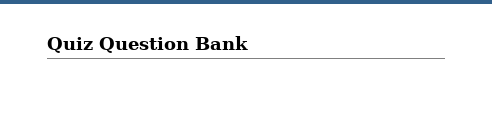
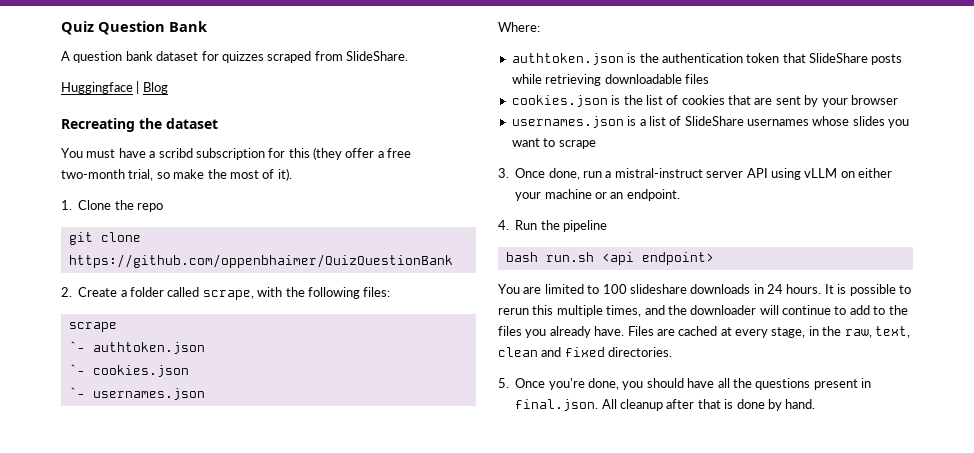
(248, 43) none -> [61,51,408,63] [61,81,168,94] [61,118,218,132] [61,147,412,160] [61,168,292,181] [61,200,163,212] [68,232,141,245] [68,254,453,268] [61,287,391,300] [68,322,117,332] [68,341,205,354] [68,364,189,377] [68,387,205,400] [498,22,540,32] [511,53,903,65] [511,74,709,86] [511,95,898,107] [511,116,910,128] [511,138,596,149] [498,168,892,180] [515,189,680,201] [498,220,607,232] [505,252,714,265] [498,284,911,296] [498,305,908,317] [498,326,910,338] [498,347,673,357] [498,378,871,390] [515,399,816,411] // A question bank dataset for quizzes scraped from SlideShare. // Huggingface | Blog // Recreating the dataset // You must have a scribd subscription for this (they offer a free two-month trial, so make the most of it). // 1. Clone the repo // git clone https://github.com/oppenbhaimer/QuizQuestionBank // 2. Create a folder called scrape, with the following files: // scrape // `- authtoken.json // `- cookies.json // `- usernames.json // Where: // authtoken.json is the authentication token that SlideShare posts while retrieving downloadable files // cookies.json is the list of cookies that are sent by your browser // usernames.json is a list of SlideShare usernames whose slides you want to scrape // 3. Once done, run a mistral-instruct server API using vLLM on either your machine or an endpoint. // 4. Run the pipeline // bash run.sh <api endpoint> // You are limited to 100 slideshare downloads in 24 hours. It is possible to rerun this multiple times, and the downloader will continue to add to the files you already have. Files are cached at every stage, in the raw, text, clean and fixed directories. // 5. Once you're done, you should have all the questions present in final.json. All cleanup after that is done by hand.

